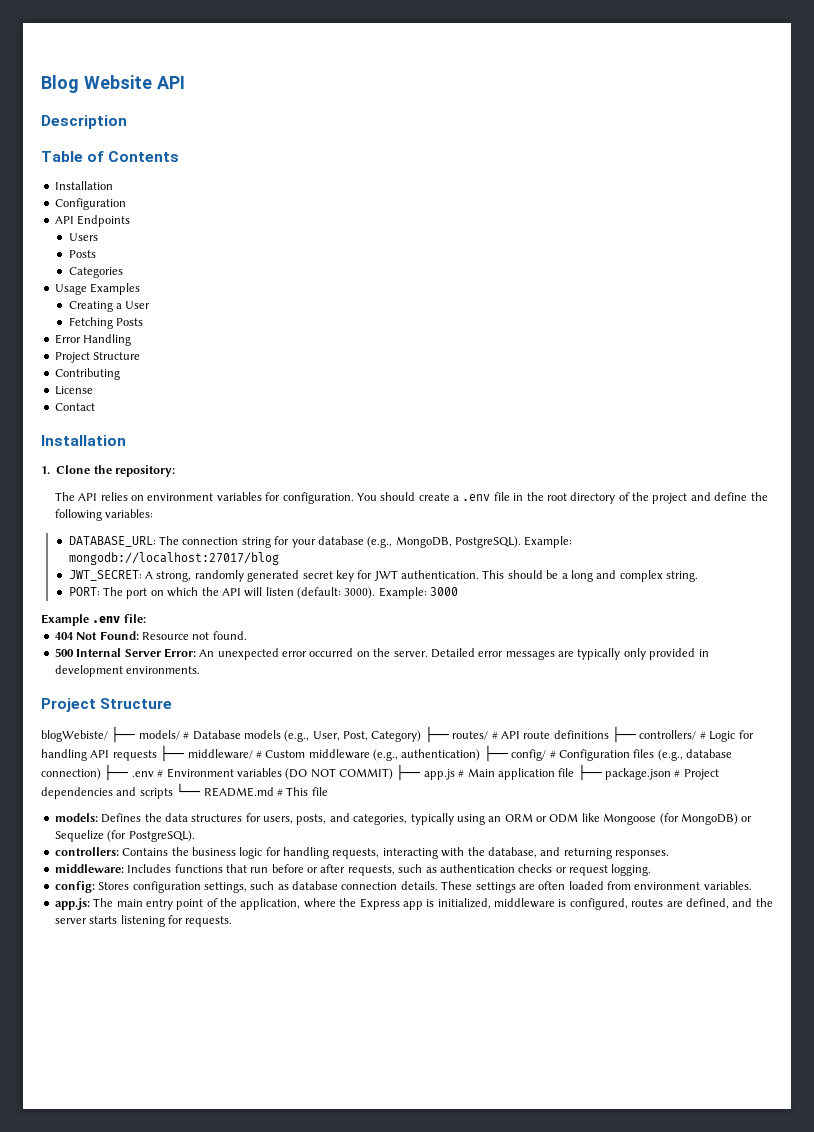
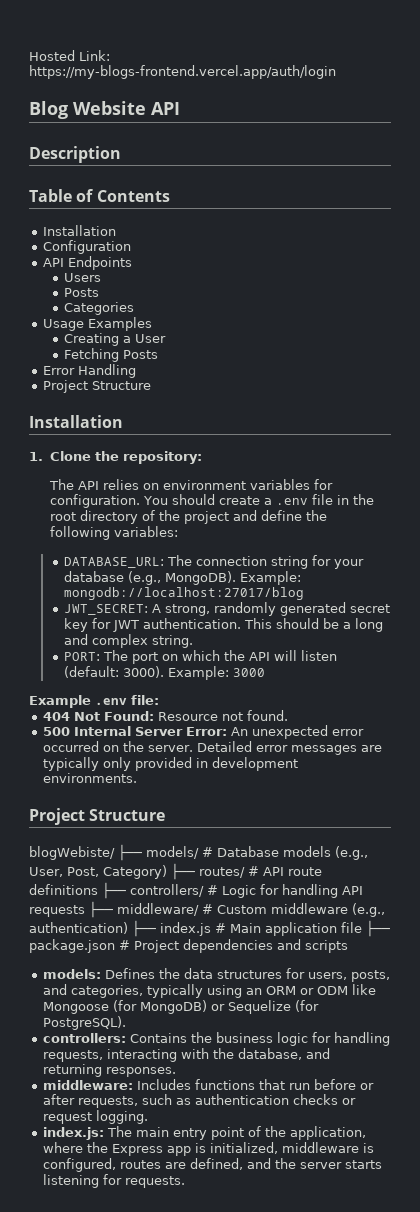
(41, 84) none -> [29,50,110,61] [29,65,336,79] Hosted Link: https://my-blogs-frontend.vercel.app/auth/login //
[54,368,120,380] [54,386,93,395] [54,403,95,411] // Contributing // License // Contact -> (151, 385) none
[395,536,522,548] MongoDB, PostgreSQL). -> [164,571,236,585] MongoDB).
[511,749,732,761] [41,764,455,781] config/ # Configuration files (e.g., database connection) ├── .env # Environment variables (DO NOT COMMIT) ├── app.js -> [160,922,211,936] index.js
[176,783,328,797] └── README.md # This file -> (348, 946) none
[54,881,752,893] [54,898,90,910] config: Stores configuration settings, such as database connection details. These settings are often loaded from environment variables. // app.js: -> [42,1127,104,1140] index.js:

